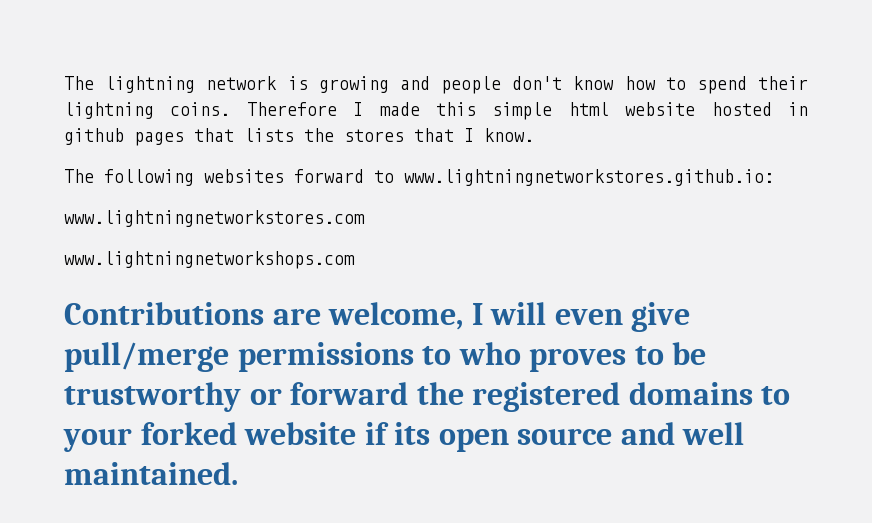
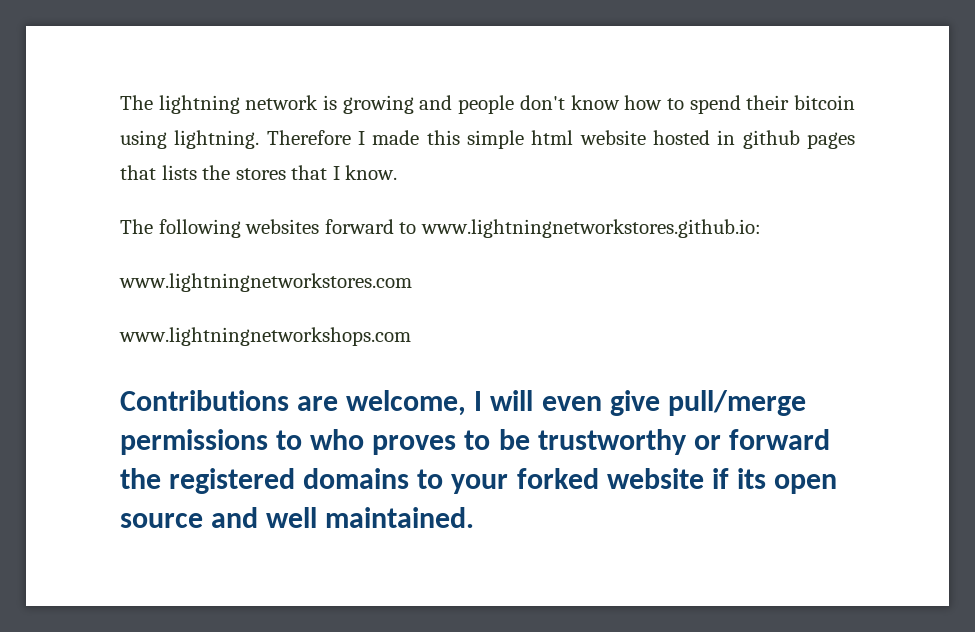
[64,102,231,119] lightning coins. -> [794,95,856,110] [120,130,260,149] bitcoin using lightning.

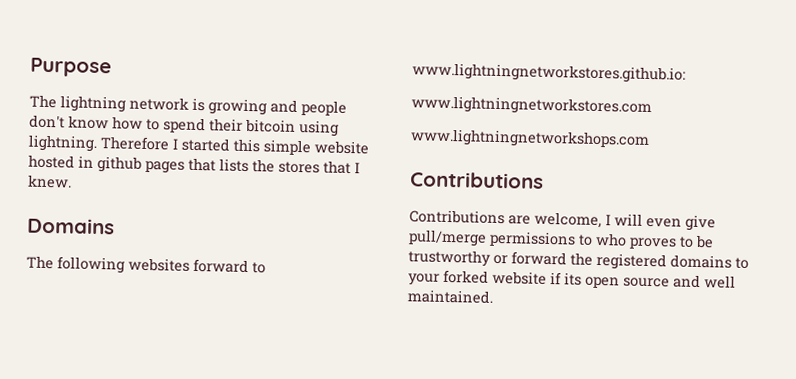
(120, 102) none -> [30,57,112,78] Purpose //
[372,130,420,145] made -> [181,137,230,152] started
[531,130,574,145] html -> (311, 147) none
[345,165,398,180] know. -> [27,174,72,189] [27,217,115,235] knew. // Domains
(289, 400) none -> [409,209,505,225] // Contributions

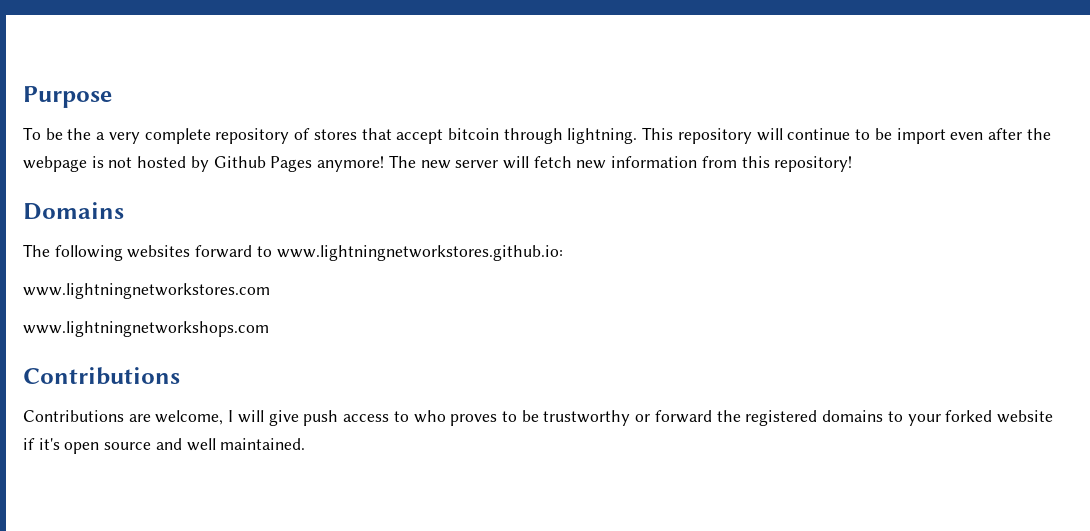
[29,94,347,116] [29,114,339,137] [28,134,369,156] [28,154,360,175] [27,174,72,189] The lightning network is growing and people don't know how to spend their bitcoin using lightning. Therefore I started this simple website hosted in github pages that lists the stores that I knew. -> [23,127,1051,144] [23,155,853,172] To be the a very complete repository of stores that accept bitcoin through lightning. This repository will continue to be import even after the webpage is not hosted by Github Pages anymore! The new server will fetch new information from this repository!
[646,214,716,232] [408,229,576,248] even give pull/merge permissions -> [268,410,390,426] give push access
[564,272,582,286] its -> [38,438,60,450] it's

